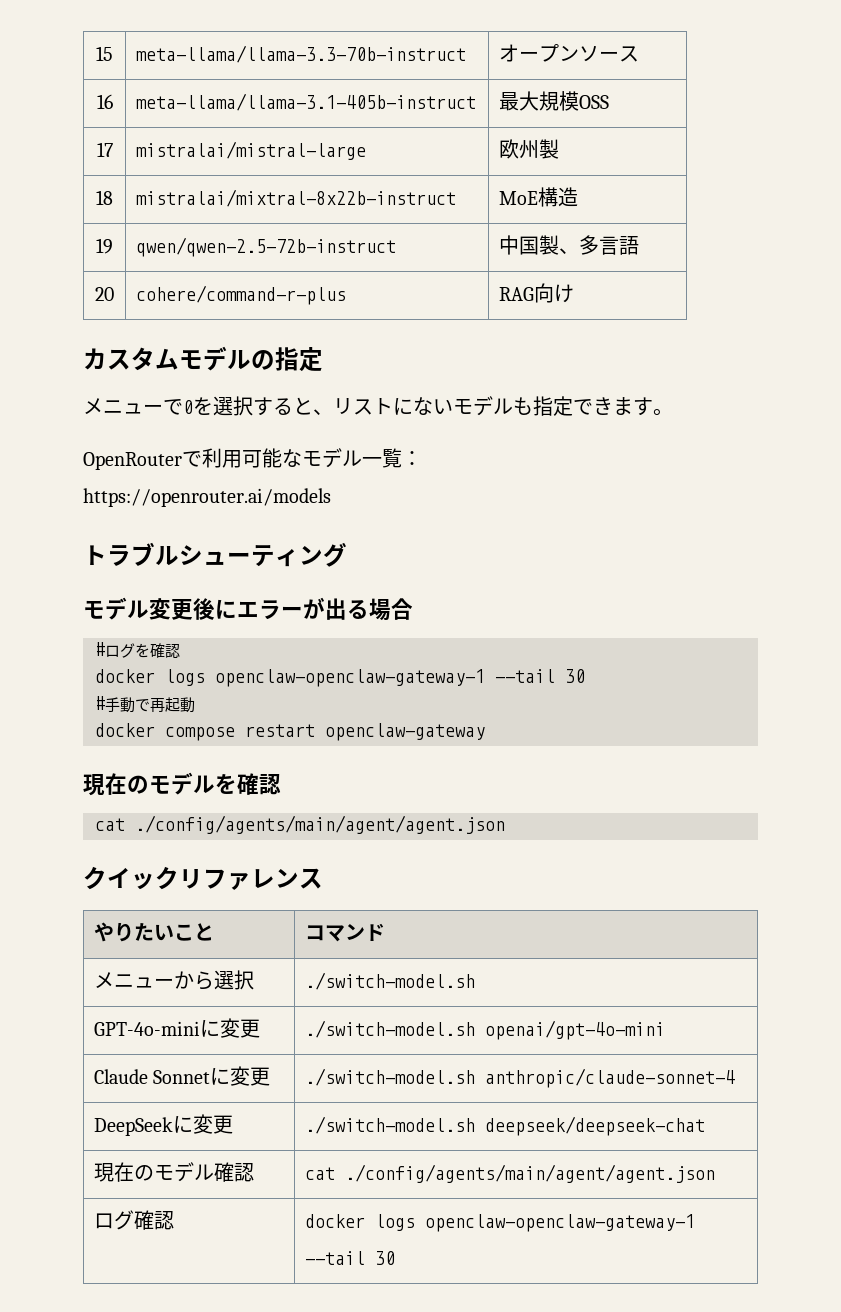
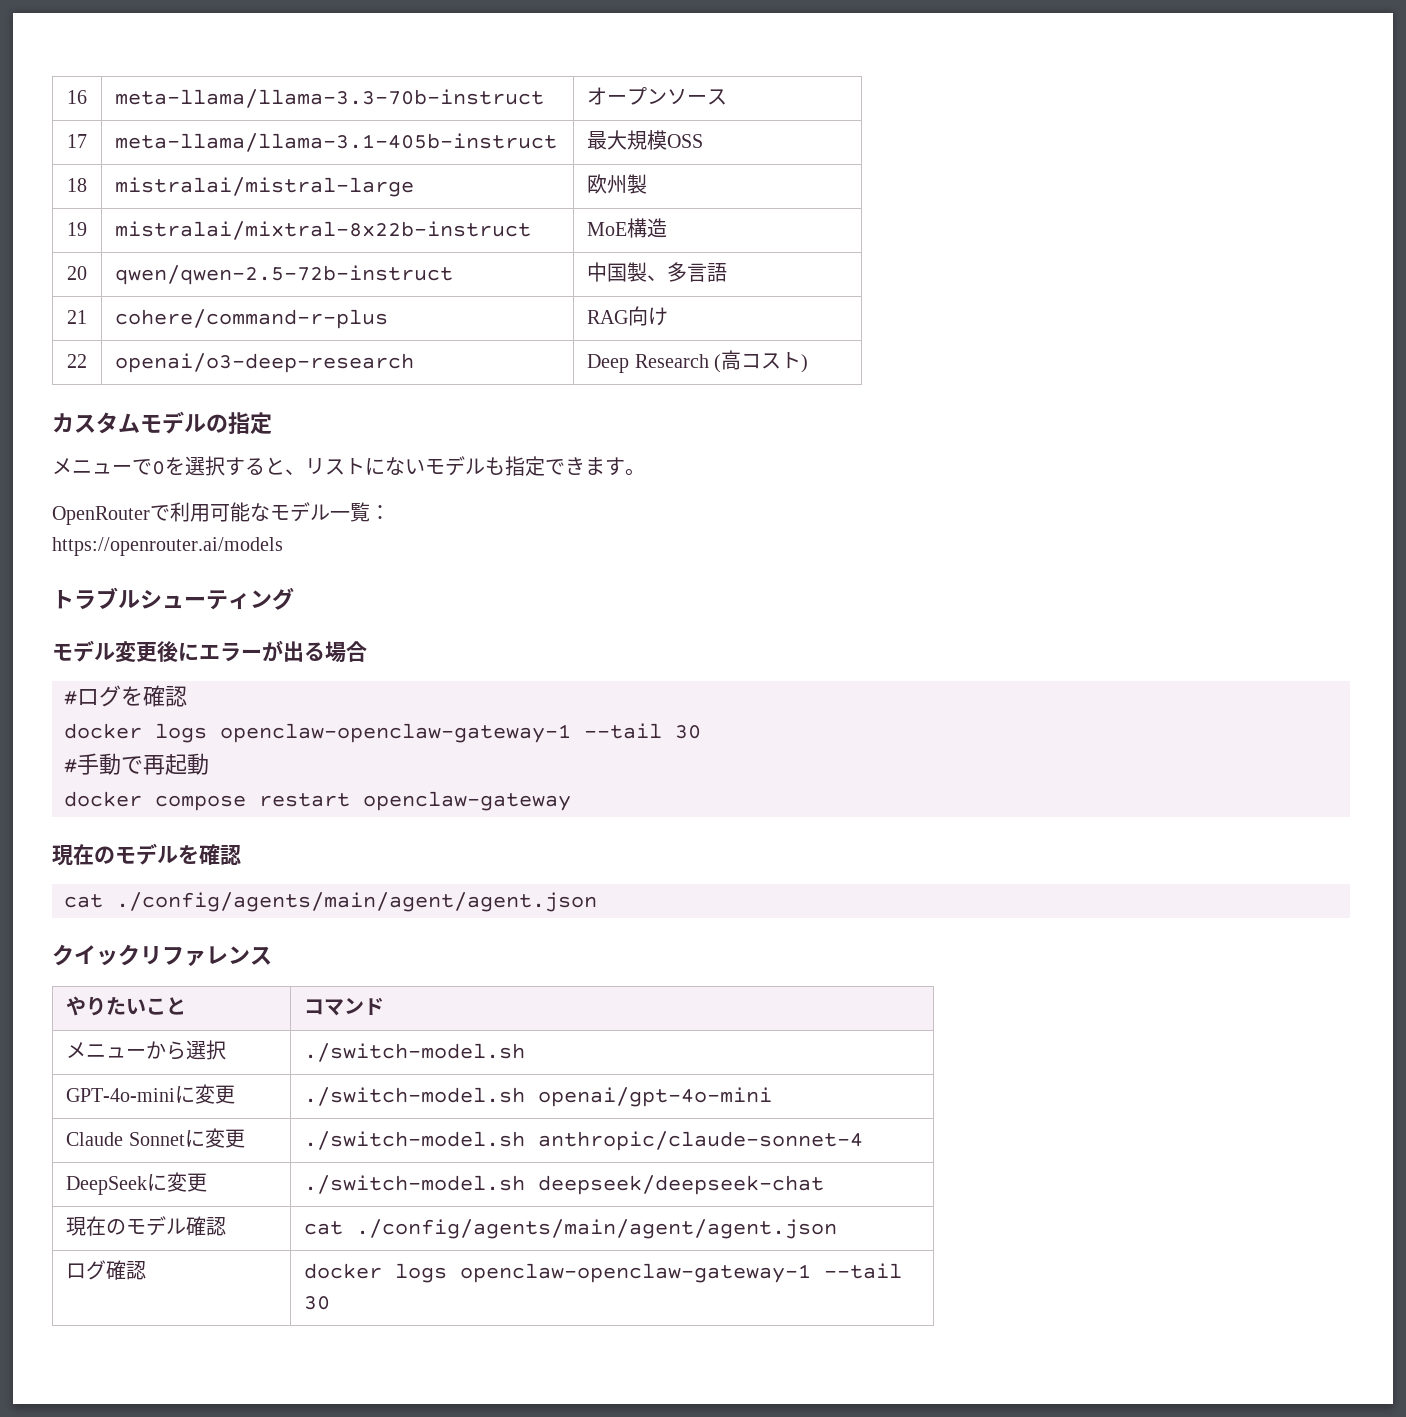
[96,46,113,61] 15 -> [67,90,87,104] 16
[96,94,113,109] 16 -> [67,134,87,148] 17
[96,142,113,157] 17 -> [67,178,87,192] 18
[96,190,113,205] 18 -> [67,222,87,236] 19
[96,238,113,254] 19 -> [67,266,87,280] 20
[95,287,114,301] 20 -> [67,310,87,324] 21
(575, 293) none -> [67,354,87,368] [115,353,415,373] [587,350,809,373] // 22 | openai/o3-deep-research | Deep Research (高コスト)

